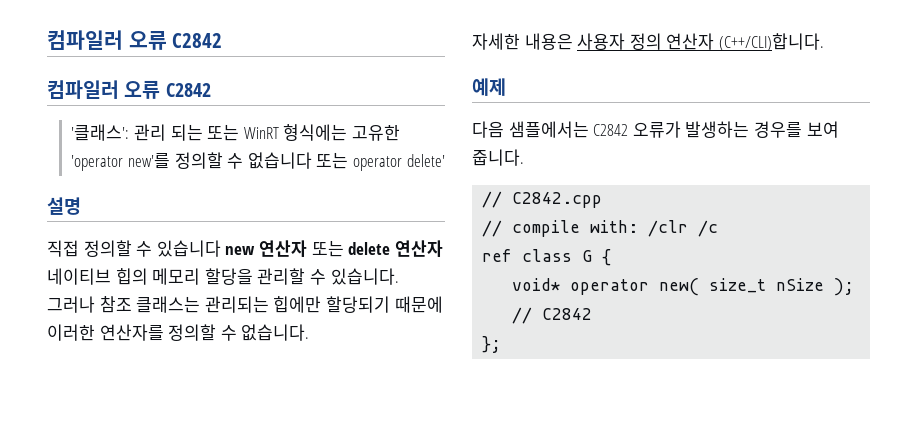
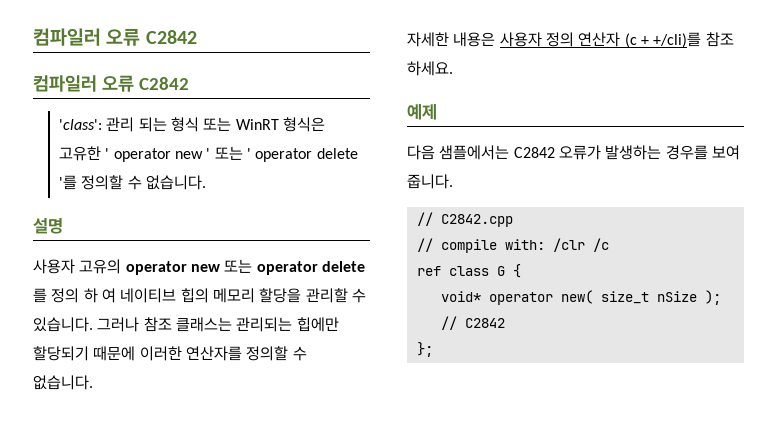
[71,124,130,141] '클래스': -> [59,119,103,130] 'class':
(203, 132) none -> [171,117,200,132] 형식
[283,124,400,141] [71,152,445,171] [47,197,81,215] [47,240,443,257] 형식에는 고유한 'operator new'를 정의할 수 없습니다 또는 operator delete' // 설명 // 직접 정의할 수 있습니다 new 연산자 또는 delete 연산자 -> [283,117,326,132] [59,146,358,162] [59,175,207,190] [33,218,63,234] [33,259,365,275] [33,288,116,303] 형식은 고유한 ' operator new ' 또는 ' operator delete '를 정의할 수 없습니다. // 설명 // 사용자 고유의 operator new 또는 operator delete 를 정의 하 여
[718,33,824,51] (C++/CLI)합니다. -> [624,32,734,48] [407,61,453,76] (c + +/cli)를 참조 하세요.

